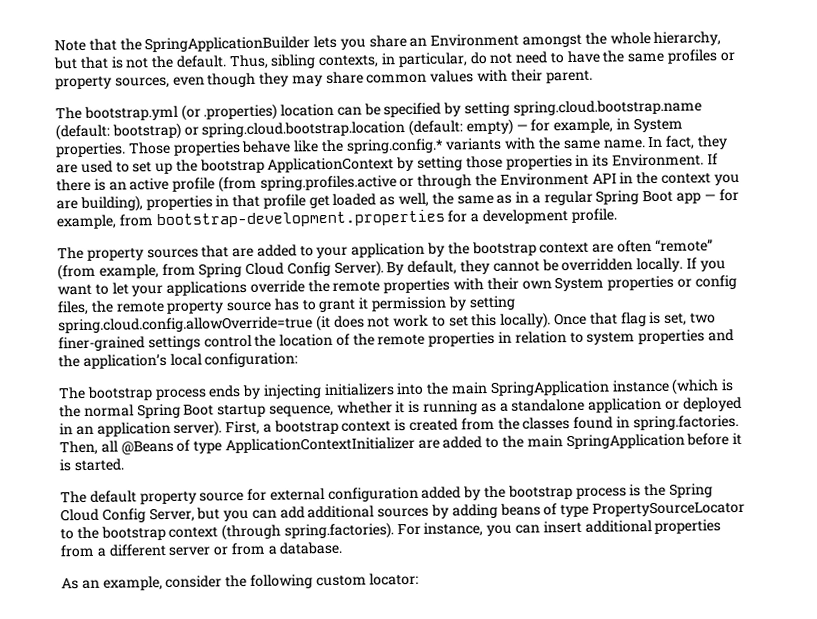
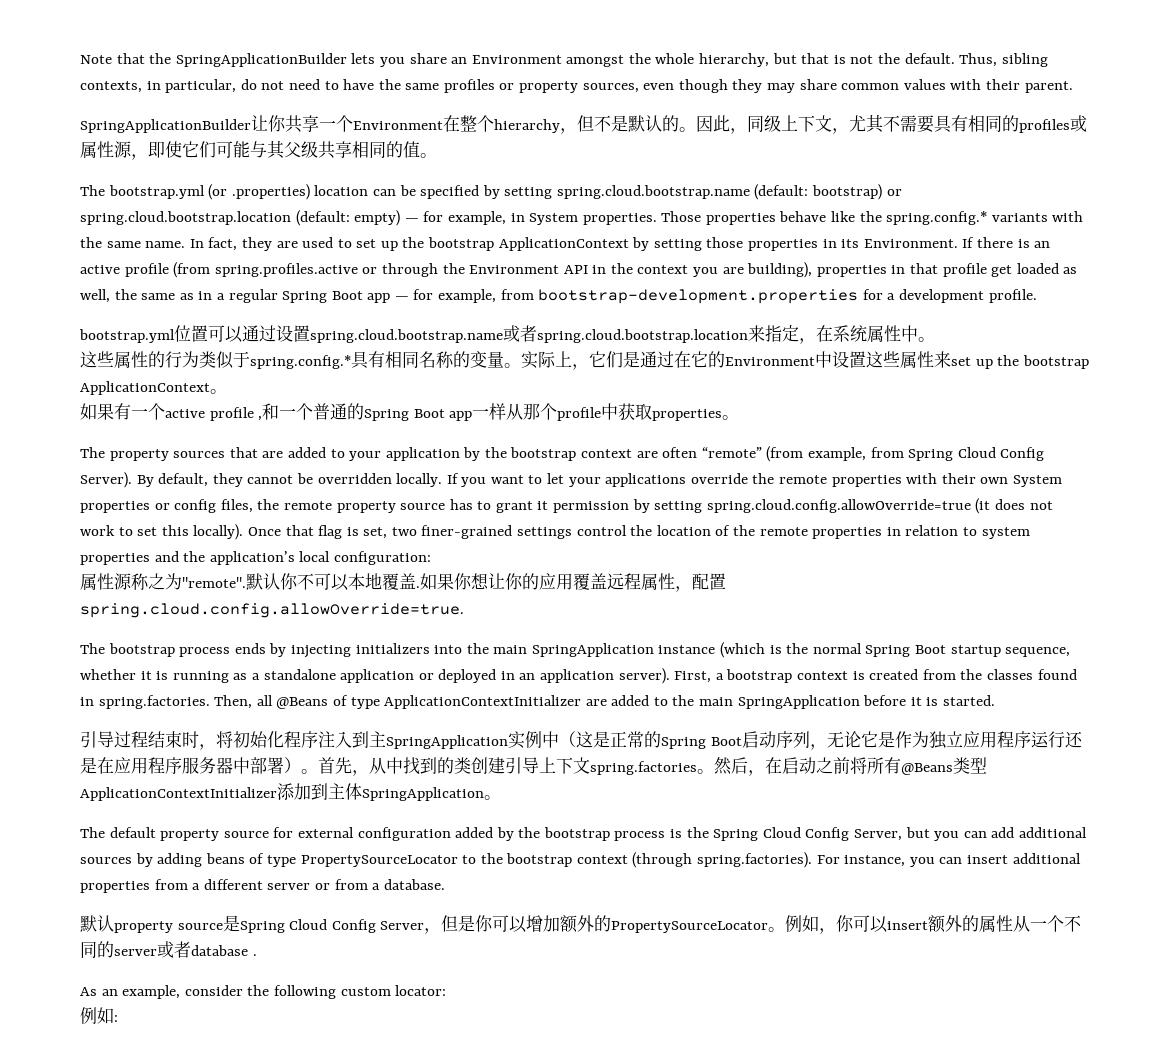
(593, 76) none -> [80,114,1087,134] [80,140,437,160] // SpringApplicationBuilder让你共享一个Environment在整个hierarchy，但不是默认的。因此，同级上下文，尤其不需要具有相同的profiles或属性源，即使它们可能与其父级共享相同的值。
(617, 216) none -> [79,325,935,344] [80,351,1089,370] [80,381,227,395] [80,403,740,421] // bootstrap.yml位置可以通过设置spring.cloud.bootstrap.name或者spring.cloud.bootstrap.location来指定，在系统属性中。 // 这些属性的行为类似于spring.config.*具有相同名称的变量。实际上，它们是通过在它的Environment中设置这些属性来set up the bootstrap ApplicationContext。 // 如果有一个active profile ,和一个普通的Spring Boot app一样从那个profile中获取properties。
(299, 360) none -> [80,573,726,592] [80,603,464,618] // 属性源称之为"remote".默认你不可以本地覆盖.如果你想让你的应用覆盖远程属性，配置spring.cloud.config.allowOverride=true.
(124, 465) none -> [80,731,1083,750] [80,757,987,776] [80,783,501,801] // 引导过程结束时，将初始化程序注入到主SpringApplication实例中（这是正常的Spring Boot启动序列，无论它是作为独立应用程序运行还是在应用程序服务器中部署）。首先，从中找到的类创建引导上下文spring.factories。然后，在启动之前将所有@Beans类型ApplicationContextInitializer添加到主体SpringApplication。
(343, 548) none -> [80,915,1082,934] [80,941,257,958] // 默认property source是Spring Cloud Config Server，但是你可以增加额外的PropertySourceLocator。例如，你可以insert额外的属性从一个不同的server或者database .
(420, 579) none -> [80,1007,118,1024] // 例如:

